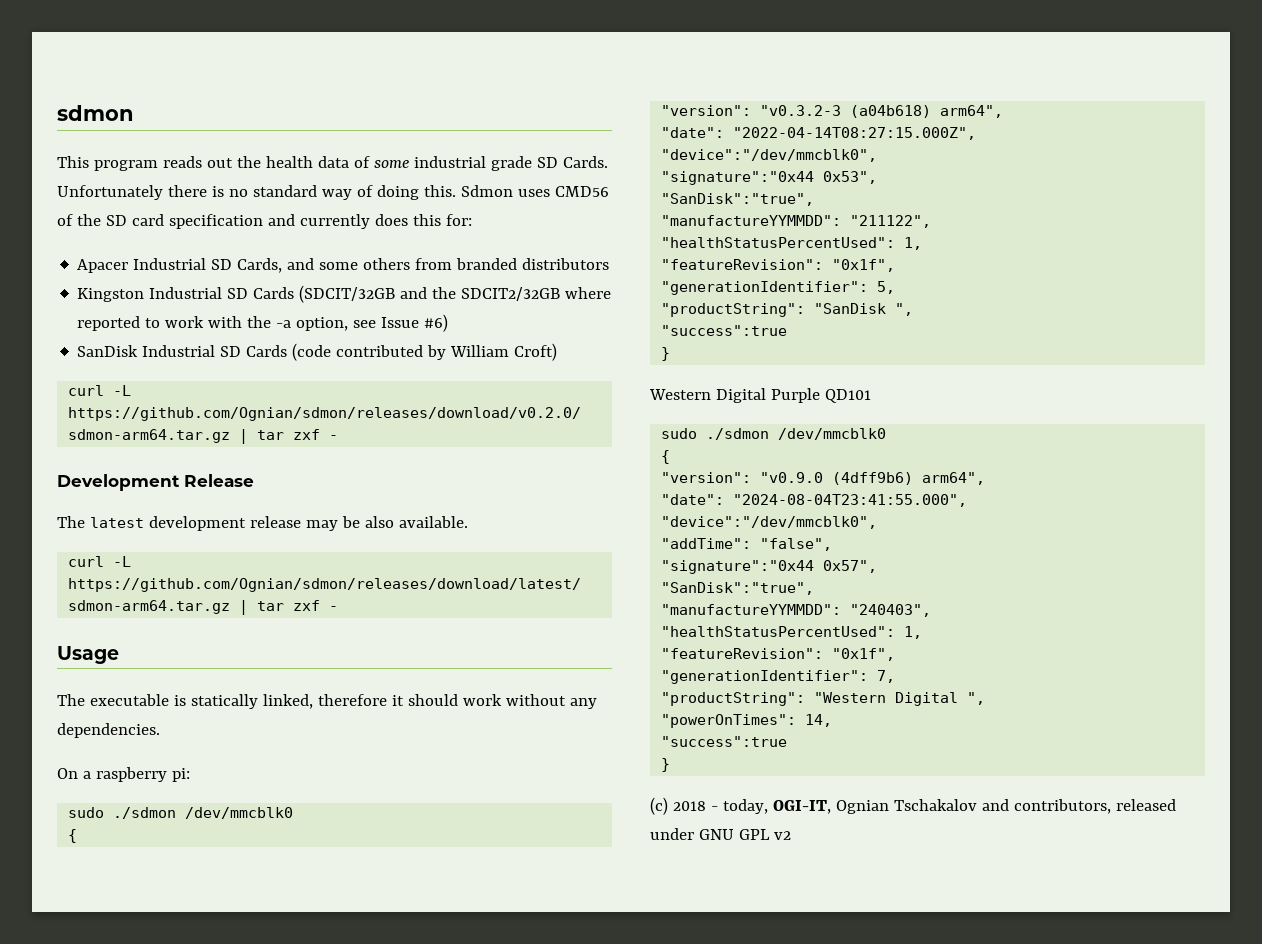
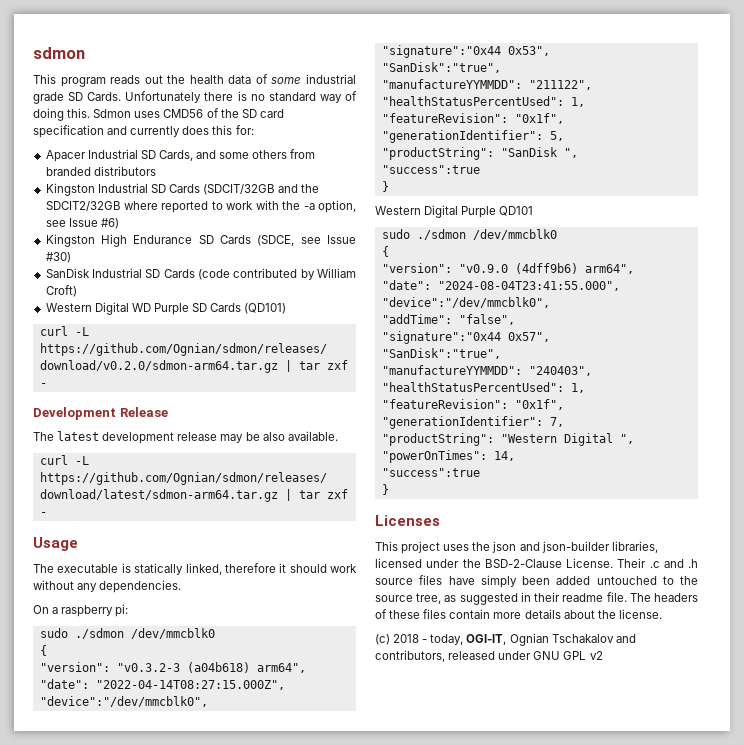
(449, 323) none -> [45,234,356,247] [45,252,71,263] // Kingston High Endurance SD Cards (SDCE, see Issue #30)
(558, 352) none -> [45,302,287,315] // Western Digital WD Purple SD Cards (QD101)
(671, 765) none -> [375,515,440,526] [375,541,658,554] [375,558,698,568] [375,575,698,588] [375,592,698,605] [375,609,662,619] // Licenses // This project uses the json and json-builder libraries, licensed under the BSD-2-Clause License. Their .c and .h source files have simply been added untouched to the source tree, as suggested in their readme file. The headers of these files contain more details about the license.

